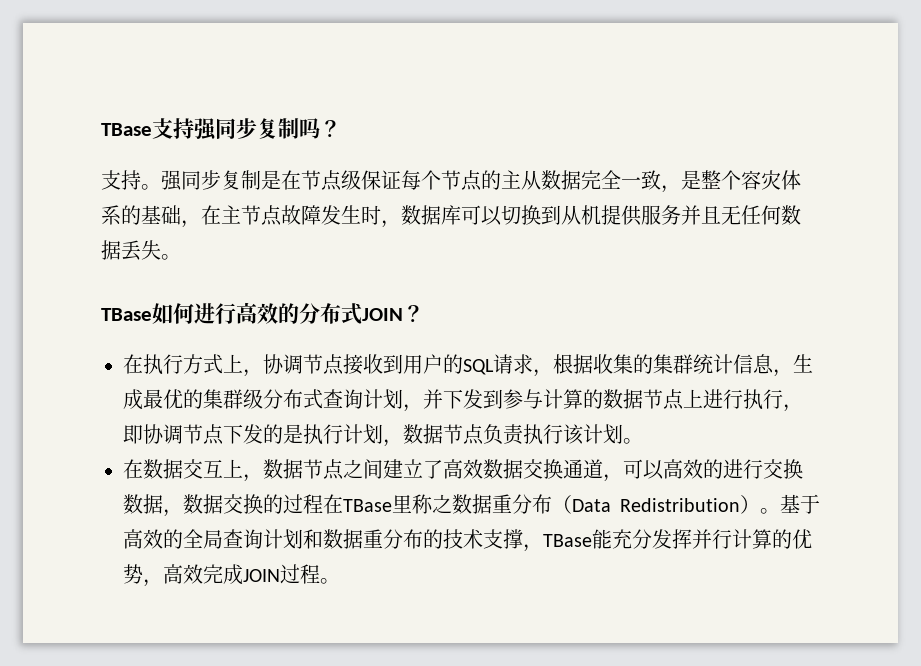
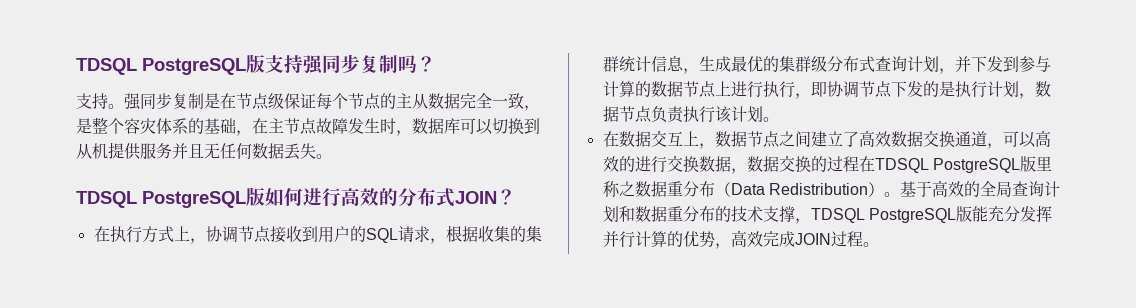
[101,123,152,136] TBase -> [76,54,265,75] TDSQL PostgreSQL版
[101,308,152,321] TBase -> [76,187,265,208] TDSQL PostgreSQL版
[343,499,392,512] TBase -> [874,156,1036,173] TDSQL PostgreSQL版
[543,534,592,547] TBase -> [810,206,972,223] TDSQL PostgreSQL版

